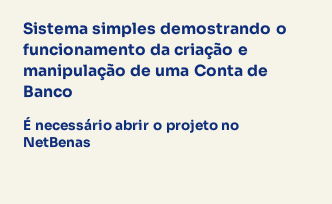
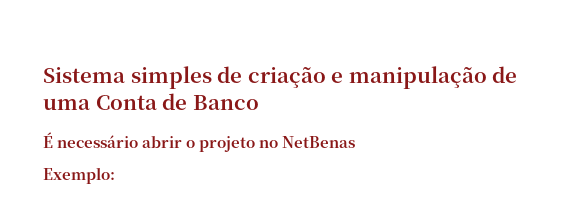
[160,22,287,35] [23,43,171,56] demostrando o funcionamento da -> [217,66,243,83] de
(91, 142) none -> [43,167,115,184] // Exemplo:

